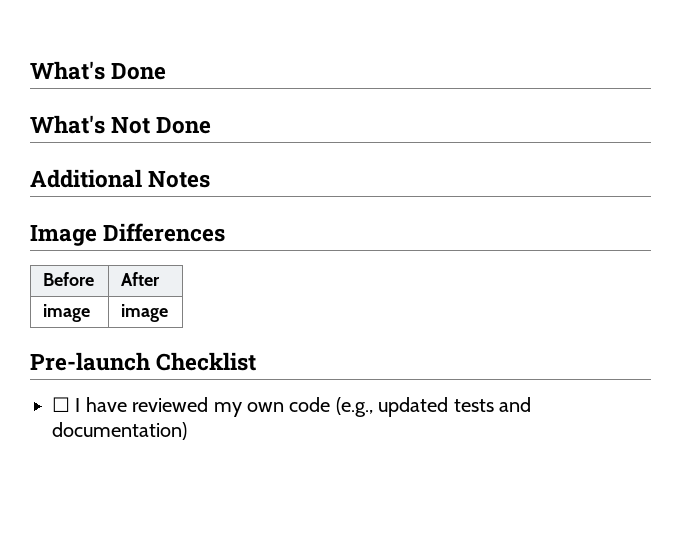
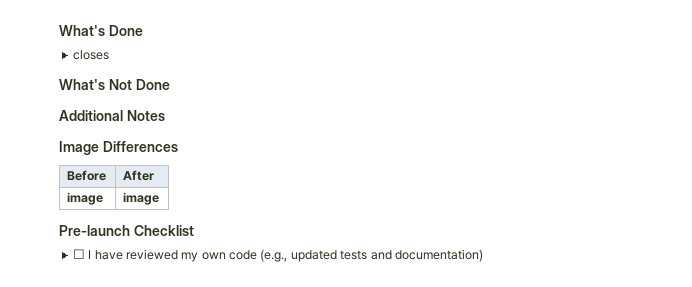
(167, 71) none -> [72,50,109,60] // closes

